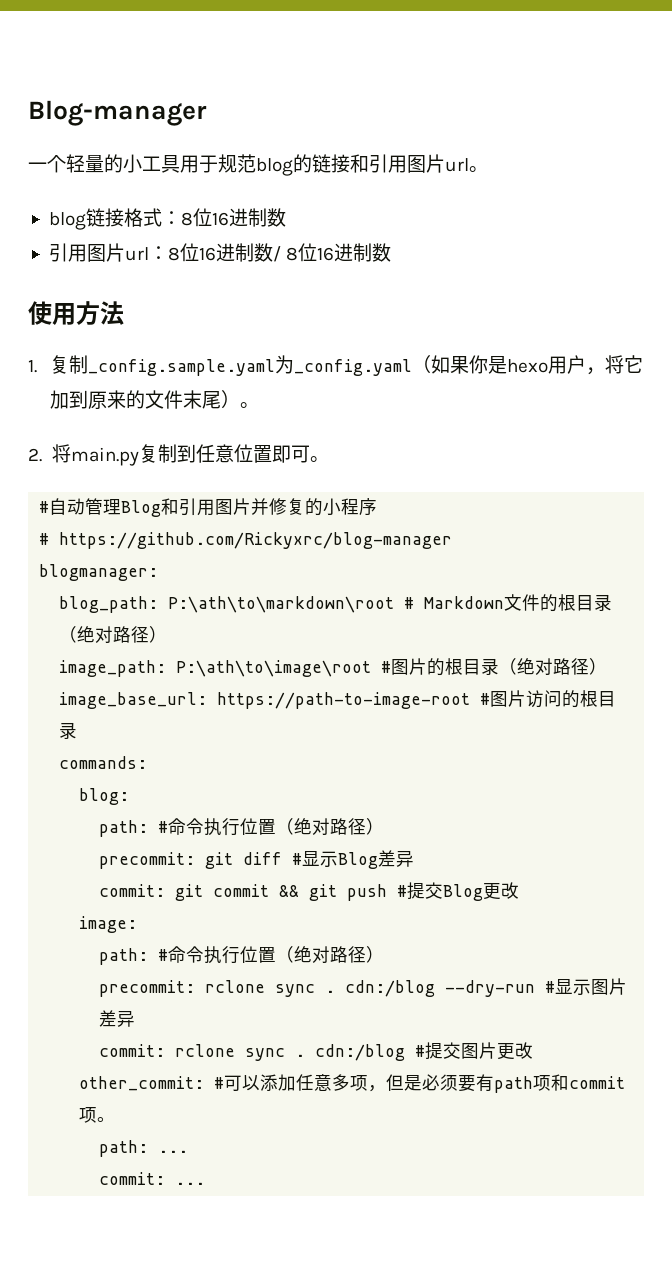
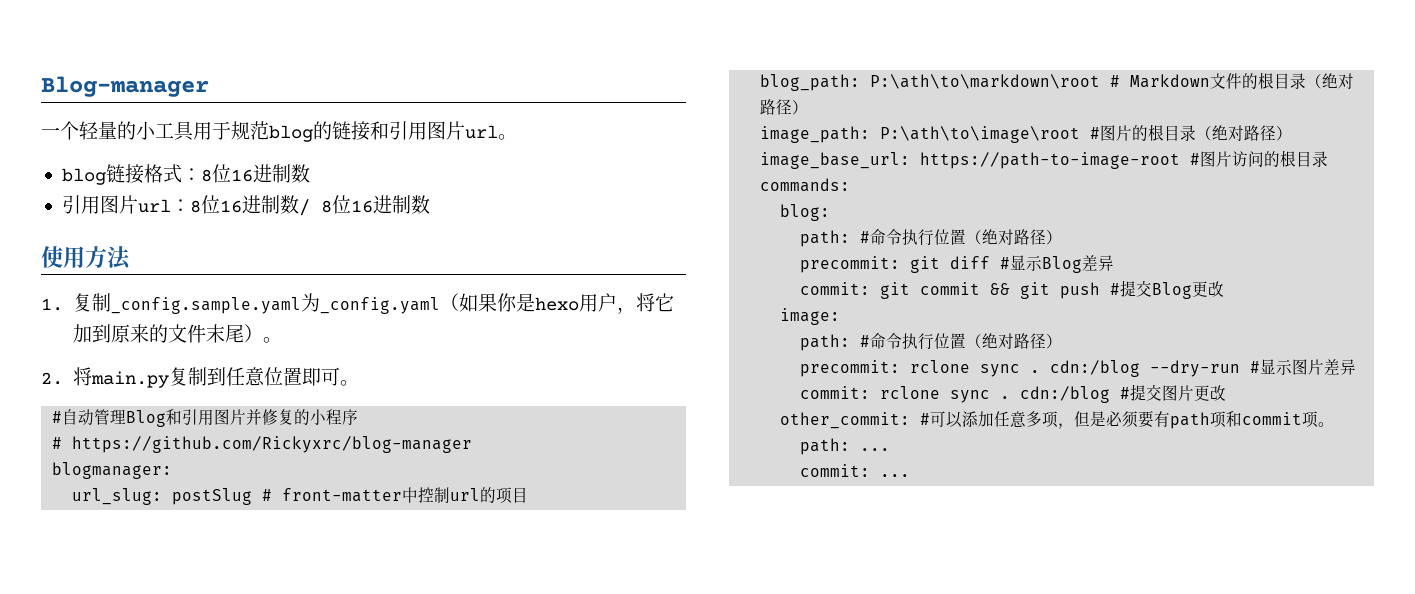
(159, 572) none -> [72,487,529,505] // url_slug: postSlug # front-matter中控制url的项目

